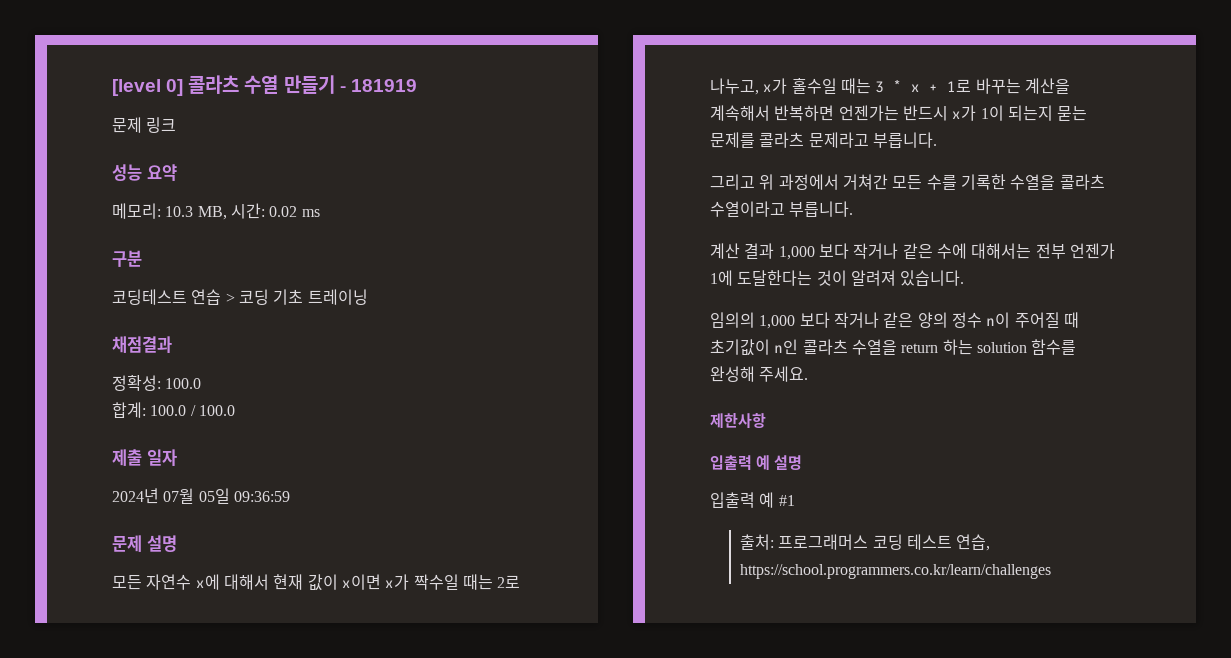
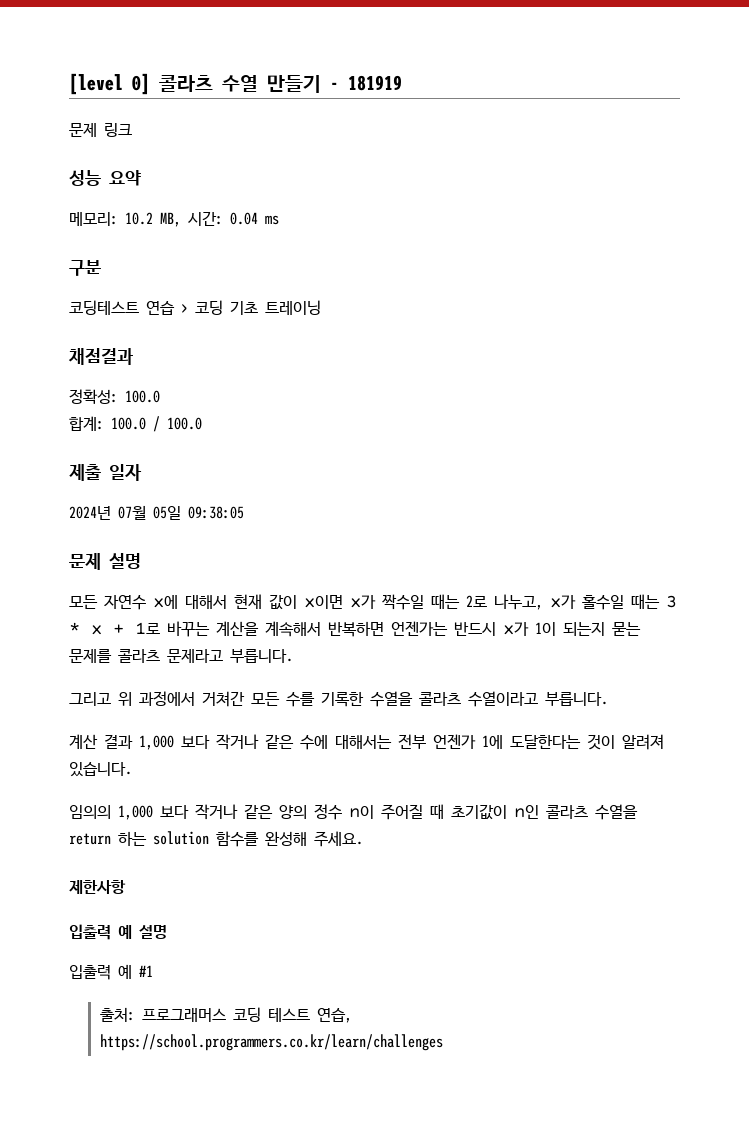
[165,206,194,217] 10.3 -> [125,212,153,225] 10.2
[269,206,298,217] 0.02 -> [230,212,258,225] 0.04
[233,491,290,502] 09:36:59 -> [188,506,244,519] 09:38:05

